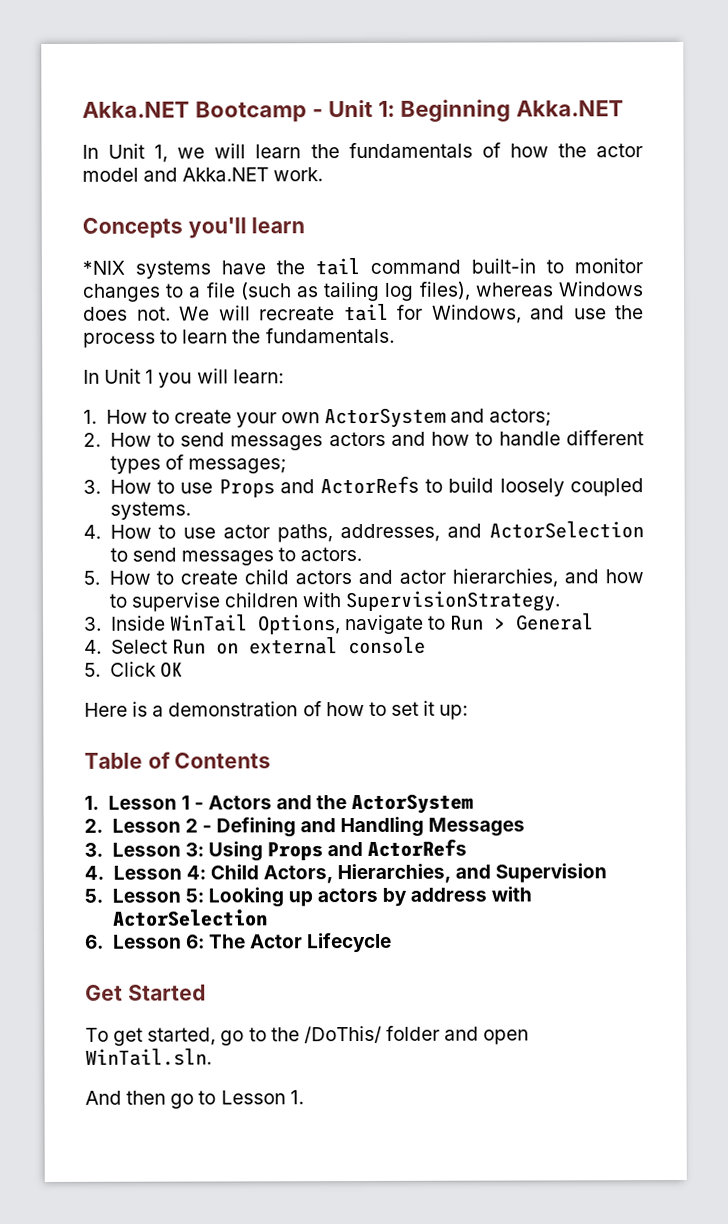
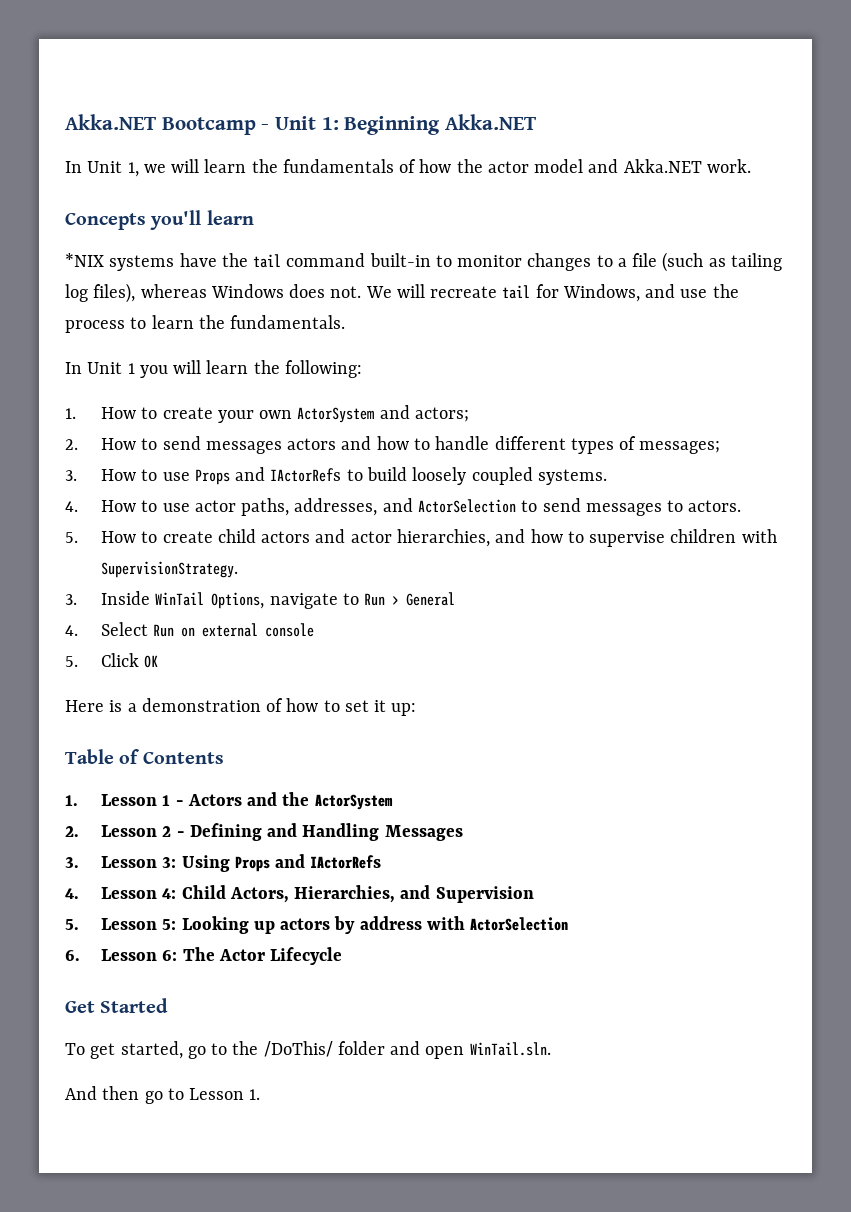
[232,369,284,384] learn: -> [206,360,362,378] learn the following:
[320,475,420,495] ActorRefs -> [270,468,342,482] IActorRefs
[367,838,468,857] ActorRefs -> [310,855,382,869] IActorRefs

